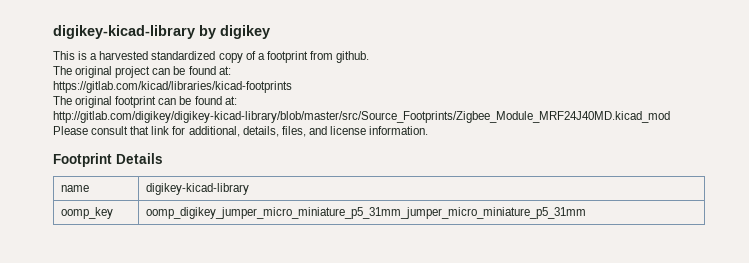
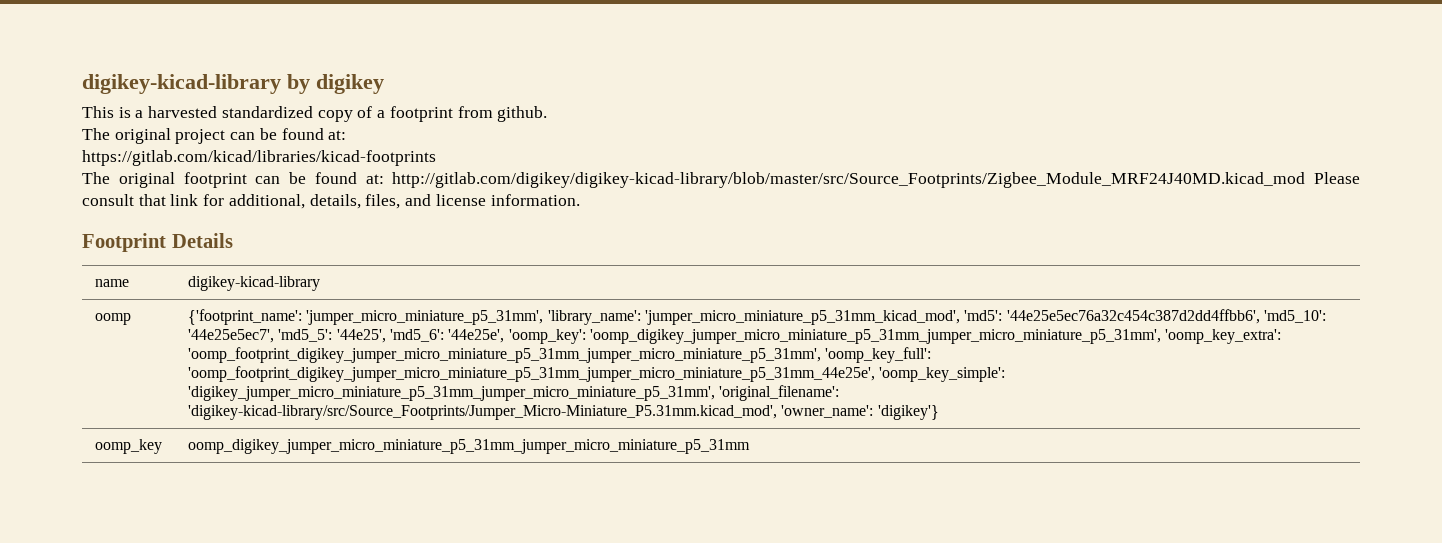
(250, 189) none -> [94,313,131,325] [187,309,1326,325] [187,329,1282,344] [187,347,932,363] [187,366,1006,382] [187,385,840,401] [187,405,939,420] // oomp | {'footprint_name': 'jumper_micro_miniature_p5_31mm', 'library_name': 'jumper_micro_miniature_p5_31mm_kicad_mod', 'md5': '44e25e5ec76a32c454c387d2dd4ffbb6', 'md5_10': '44e25e5ec7', 'md5_5': '44e25', 'md5_6': '44e25e', 'oomp_key': 'oomp_digikey_jumper_micro_miniature_p5_31mm_jumper_micro_miniature_p5_31mm', 'oomp_key_extra': 'oomp_footprint_digikey_jumper_micro_miniature_p5_31mm_jumper_micro_miniature_p5_31mm', 'oomp_key_full': 'oomp_footprint_digikey_jumper_micro_miniature_p5_31mm_jumper_micro_miniature_p5_31mm_44e25e', 'oomp_key_simple': 'digikey_jumper_micro_miniature_p5_31mm_jumper_micro_miniature_p5_31mm', 'original_filename': 'digikey-kicad-library/src/Source_Footprints/Jumper_Micro-Miniature_P5.31mm.kicad_mod', 'owner_name': 'digikey'}

